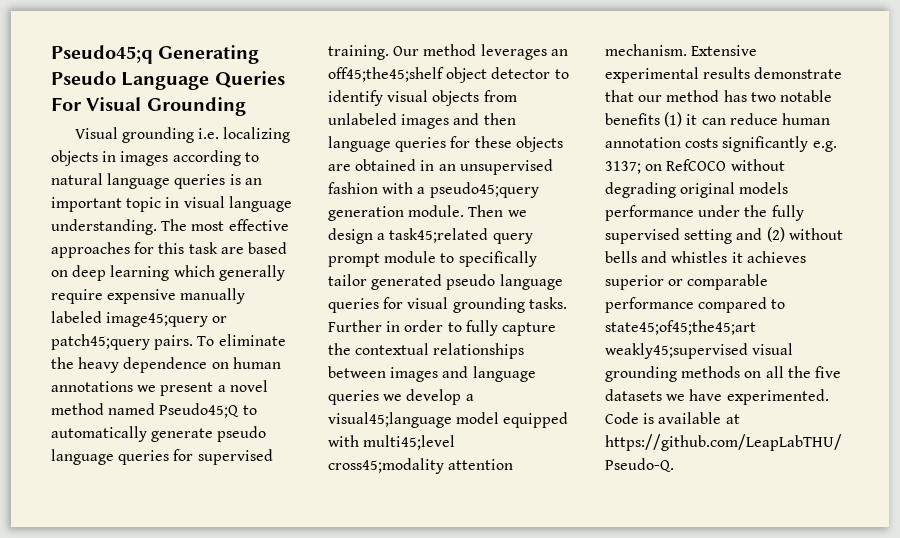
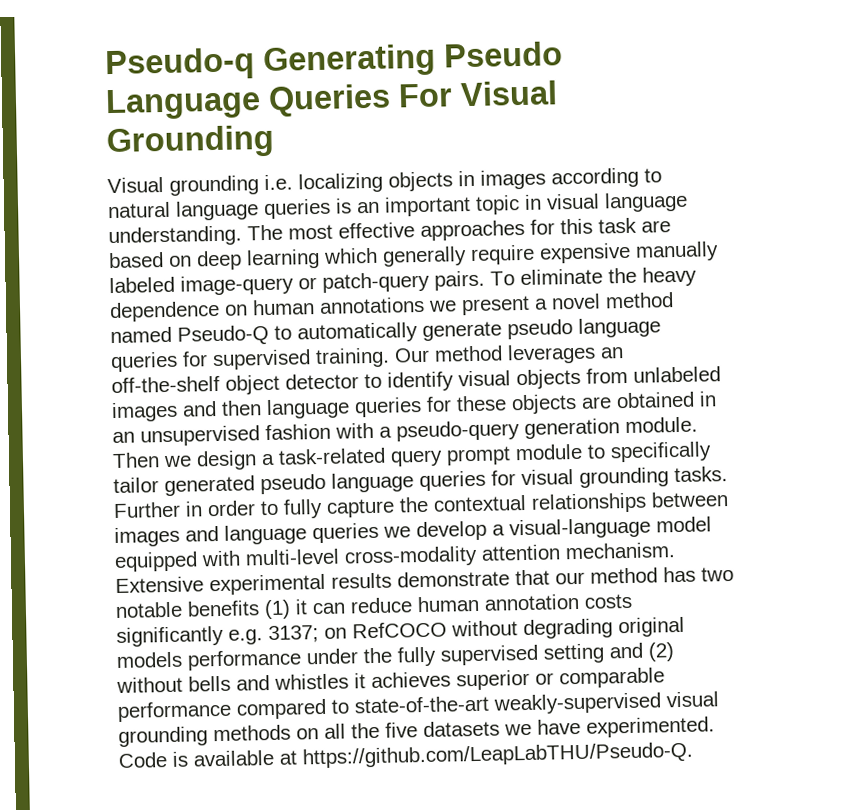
[51,45,153,64] Pseudo45;q -> [104,47,255,82] Pseudo-q
[106,312,228,327] [51,334,150,350] image45;query or patch45;query -> [180,271,430,296] image-query or patch-query
[159,403,240,418] Pseudo45;Q -> [177,324,269,346] Pseudo-Q
[328,67,444,82] off45;the45;shelf -> [111,375,220,394] off-the-shelf
[429,182,539,198] pseudo45;query -> [396,420,520,442] pseudo-query
[389,228,489,243] task45;related -> [278,447,386,465] task-related
[328,412,452,428] visual45;language -> [509,517,651,540] visual-language
[363,435,456,450] [328,458,444,474] multi45;level cross45;modality -> [245,545,478,568] multi-level cross-modality
[605,320,756,335] [605,343,748,359] state45;of45;the45;art weakly45;supervised -> [354,692,662,715] state-of-the-art weakly-supervised

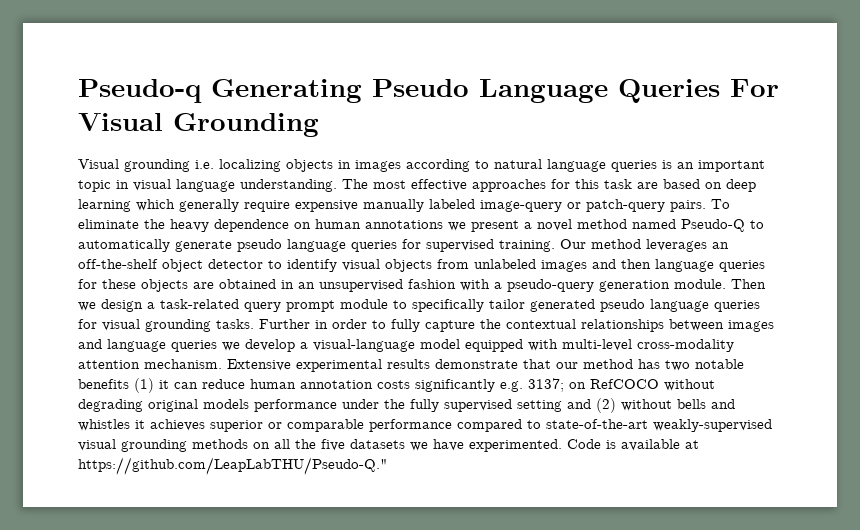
[302,741,693,769] https://github.com/LeapLabTHU/Pseudo-Q. -> [78,457,388,475] https://github.com/LeapLabTHU/Pseudo-Q."

